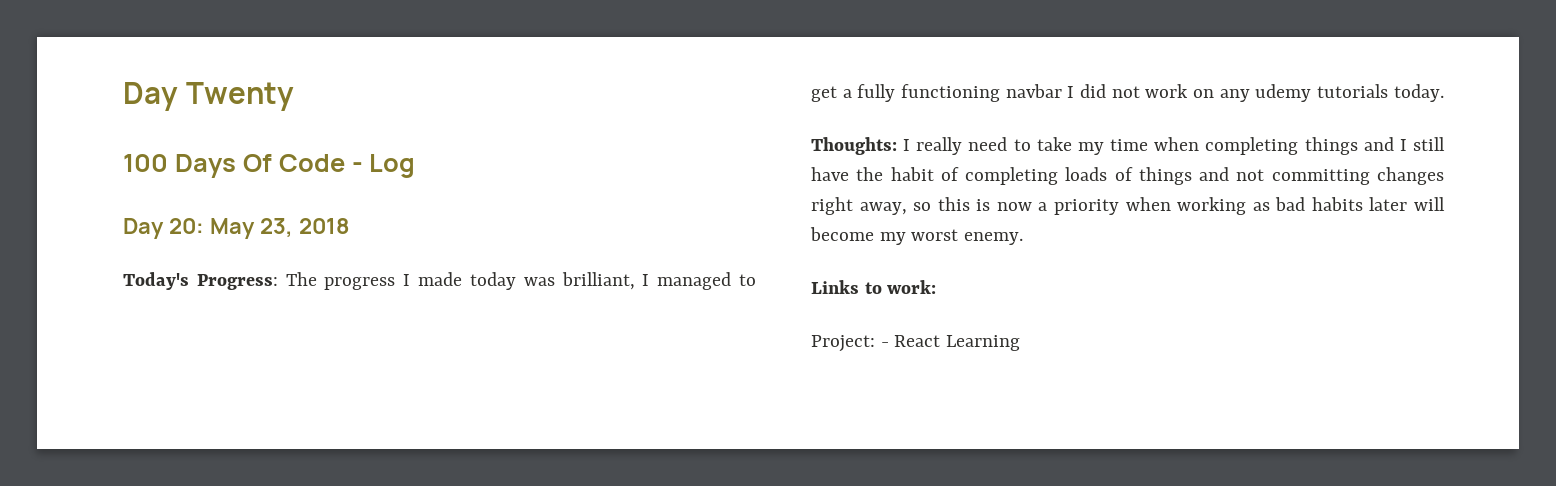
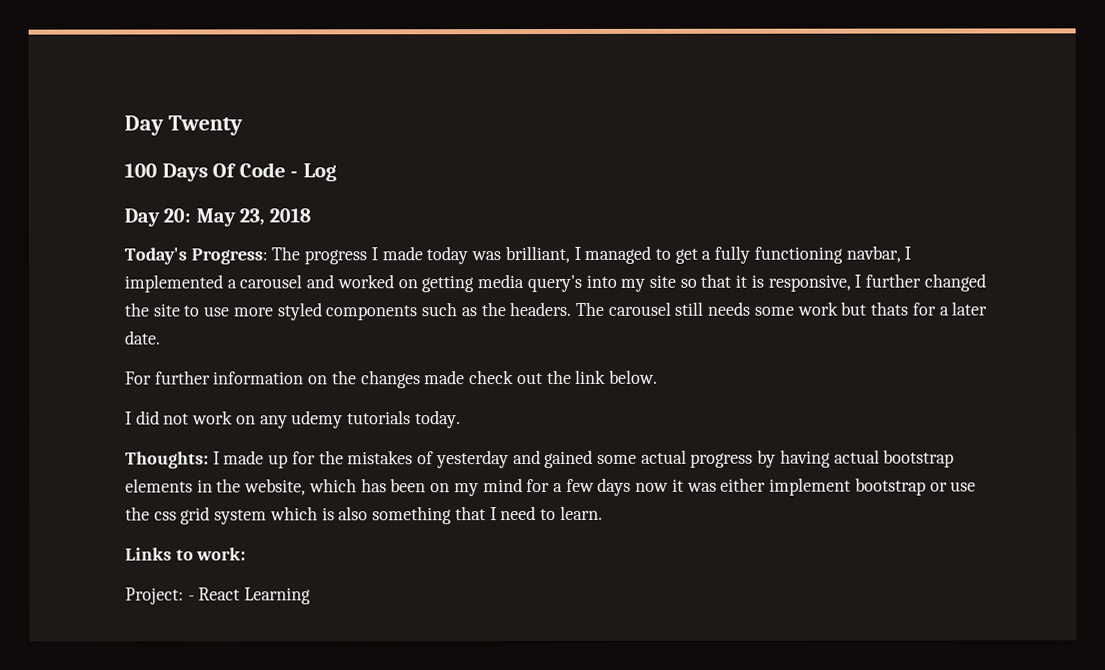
[1005,84,1062,98] navbar -> [845,245,912,263] [124,273,986,293] [124,301,988,321] [124,330,161,345] [125,369,658,389] navbar, I implemented a carousel and worked on getting media query's into my site so that it is responsive, I further changed the site to use more styled components such as the headers. The carousel still needs some work but thats for a later date. // For further information on the changes made check out the link below. //
[916,137,1445,155] [811,167,1444,185] [811,197,1445,215] [810,227,1024,245] really need to take my time when completing things and I still have the habit of completing loads of things and not committing changes right away, so this is now a priority when working as bad habits later will become my worst enemy. -> [223,449,955,469] [125,477,977,497] [125,505,603,525] made up for the mistakes of yesterday and gained some actual progress by having actual bootstrap elements in the website, which has been on my mind for a few days now it was either implement bootstrap or use the css grid system which is also something that I need to learn.

